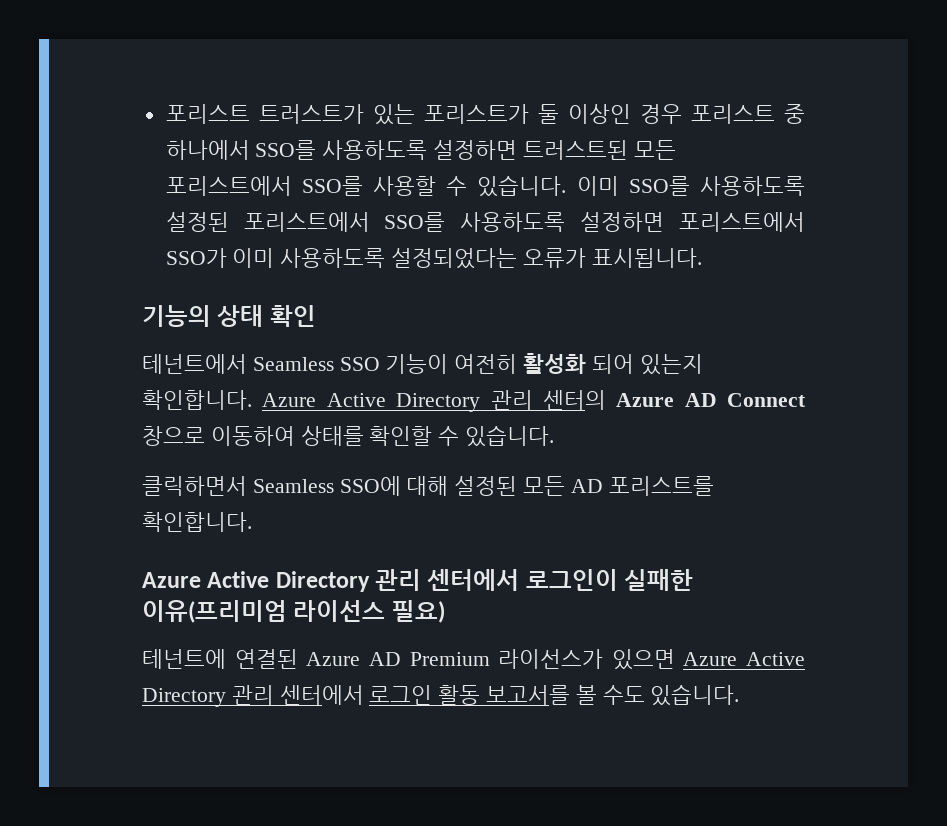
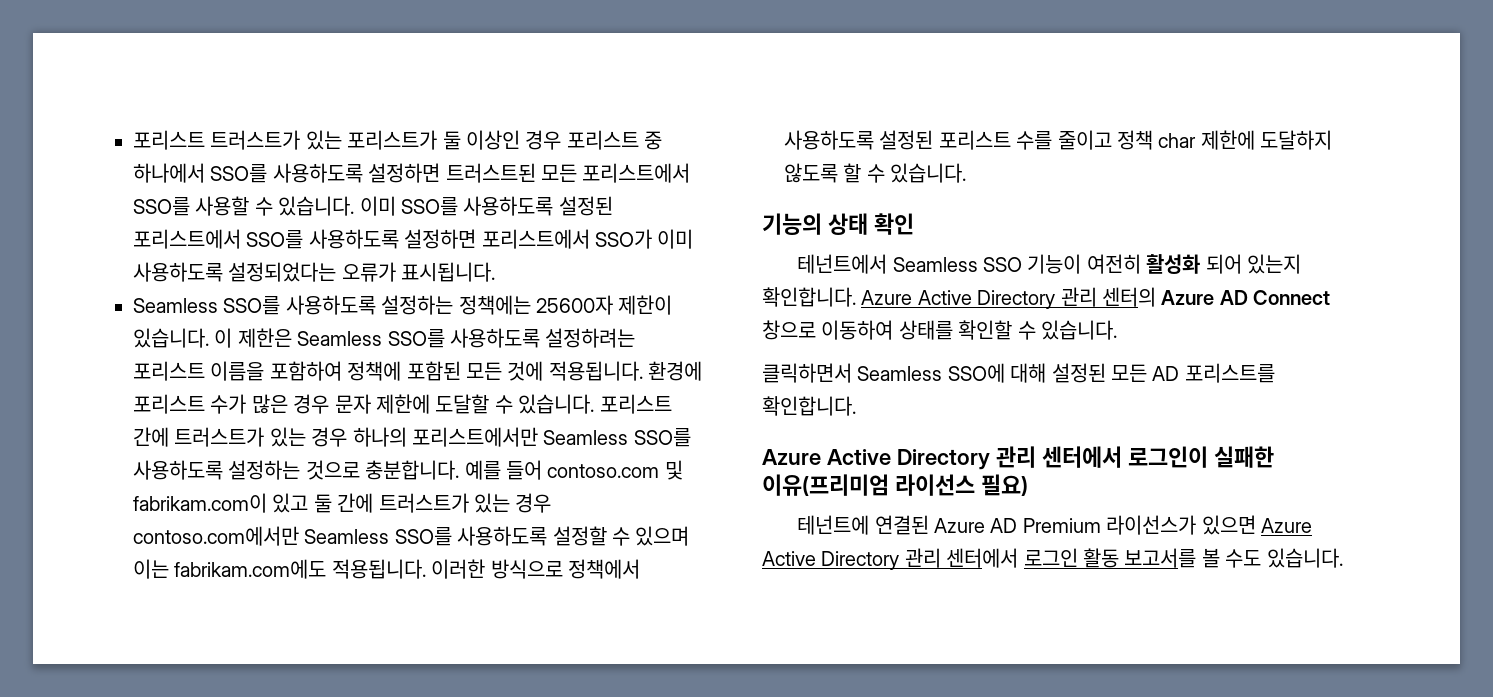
(702, 258) none -> [133,295,673,315] [133,328,636,348] [133,361,703,381] [133,394,672,414] [133,427,691,447] [133,460,683,480] [133,493,552,513] [133,526,690,546] [133,559,640,579] [784,130,1333,150] [784,163,967,183] // Seamless SSO를 사용하도록 설정하는 정책에는 25600자 제한이 있습니다. 이 제한은 Seamless SSO를 사용하도록 설정하려는 포리스트 이름을 포함하여 정책에 포함된 모든 것에 적용됩니다. 환경에 포리스트 수가 많은 경우 문자 제한에 도달할 수 있습니다. 포리스트 간에 트러스트가 있는 경우 하나의 포리스트에서만 Seamless SSO를 사용하도록 설정하는 것으로 충분합니다. 예를 들어 contoso.com 및 fabrikam.com이 있고 둘 간에 트러스트가 있는 경우 contoso.com에서만 Seamless SSO를 사용하도록 설정할 수 있으며 이는 fabrikam.com에도 적용됩니다. 이러한 방식으로 정책에서 사용하도록 설정된 포리스트 수를 줄이고 정책 char 제한에 도달하지 않도록 할 수 있습니다.

